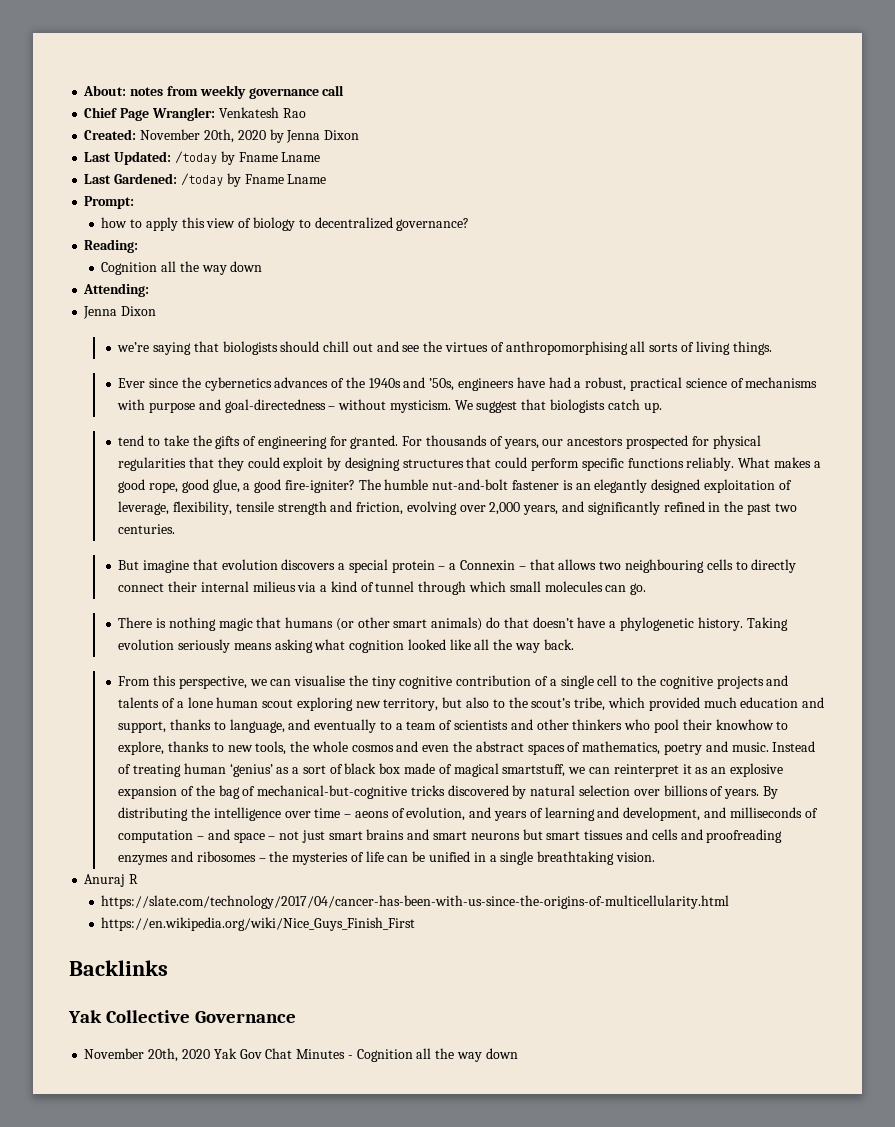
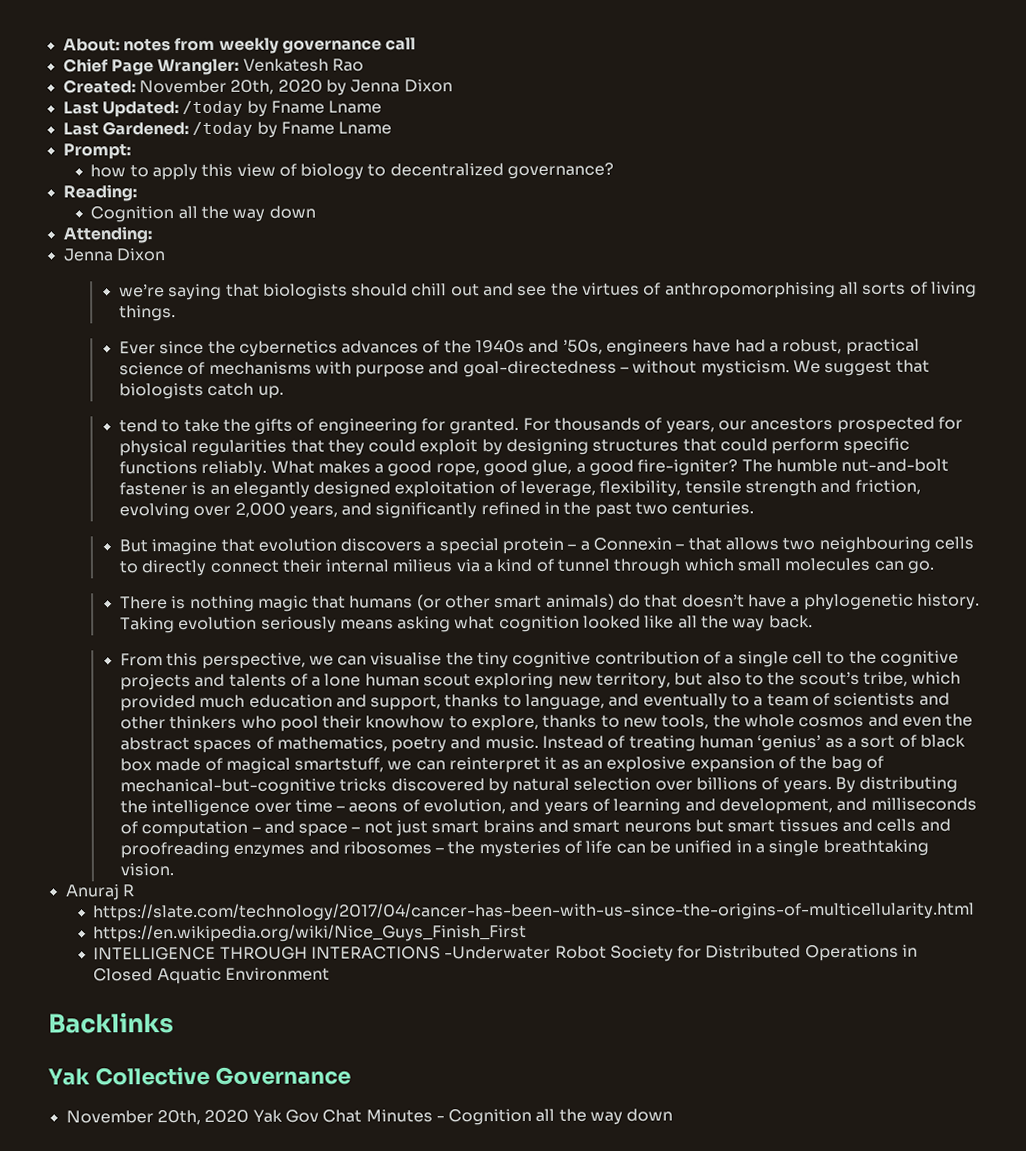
(416, 924) none -> [93,944,919,962] [93,967,330,985] // INTELLIGENCE THROUGH INTERACTIONS -Underwater Robot Society for Distributed Operations in Closed Aquatic Environment

